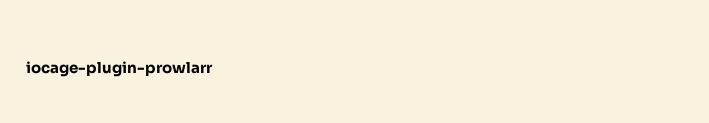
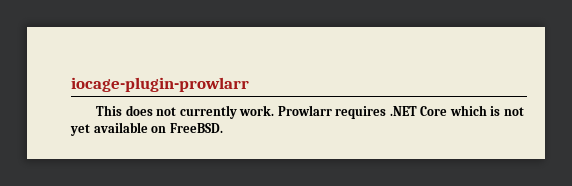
(213, 69) none -> [96,105,524,119] [70,122,223,136] // This does not currently work. Prowlarr requires .NET Core which is not yet available on FreeBSD.

